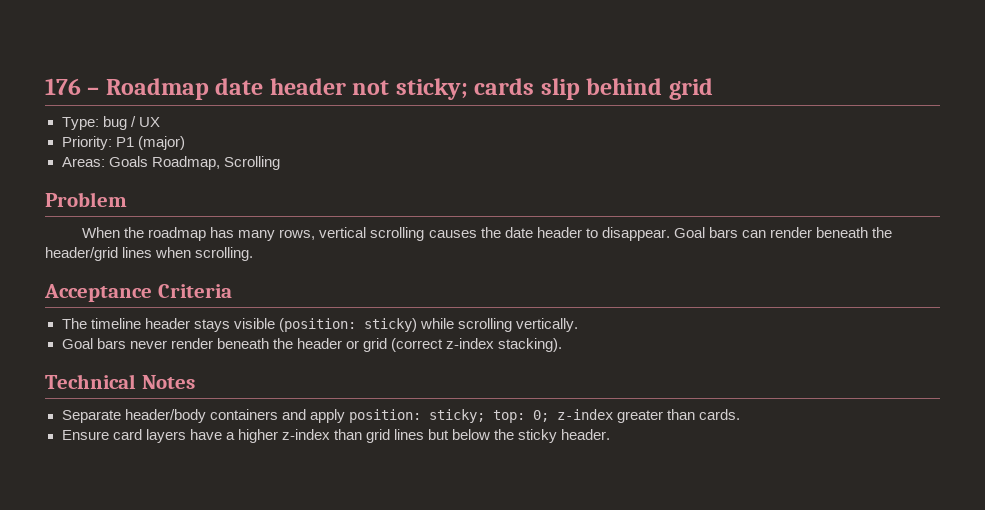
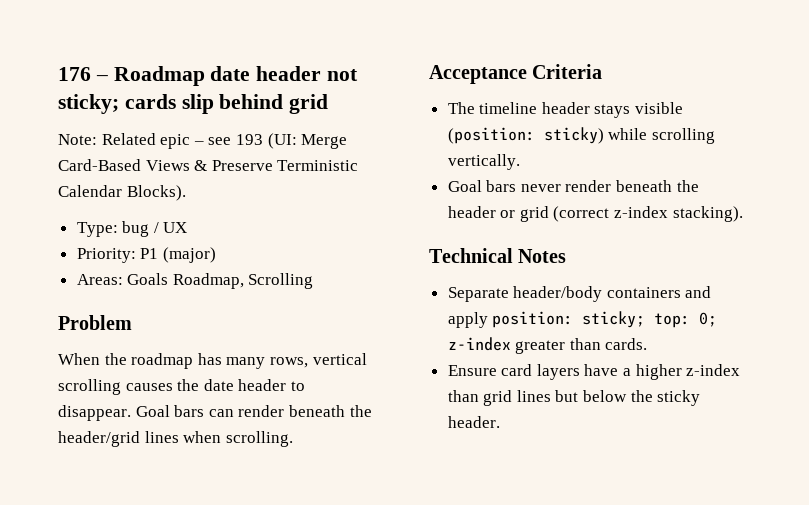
(713, 89) none -> [58,133,348,149] [58,159,359,171] [58,185,186,201] // Note: Related epic – see 193 (UI: Merge Card-Based Views & Preserve Terministic Calendar Blocks).

